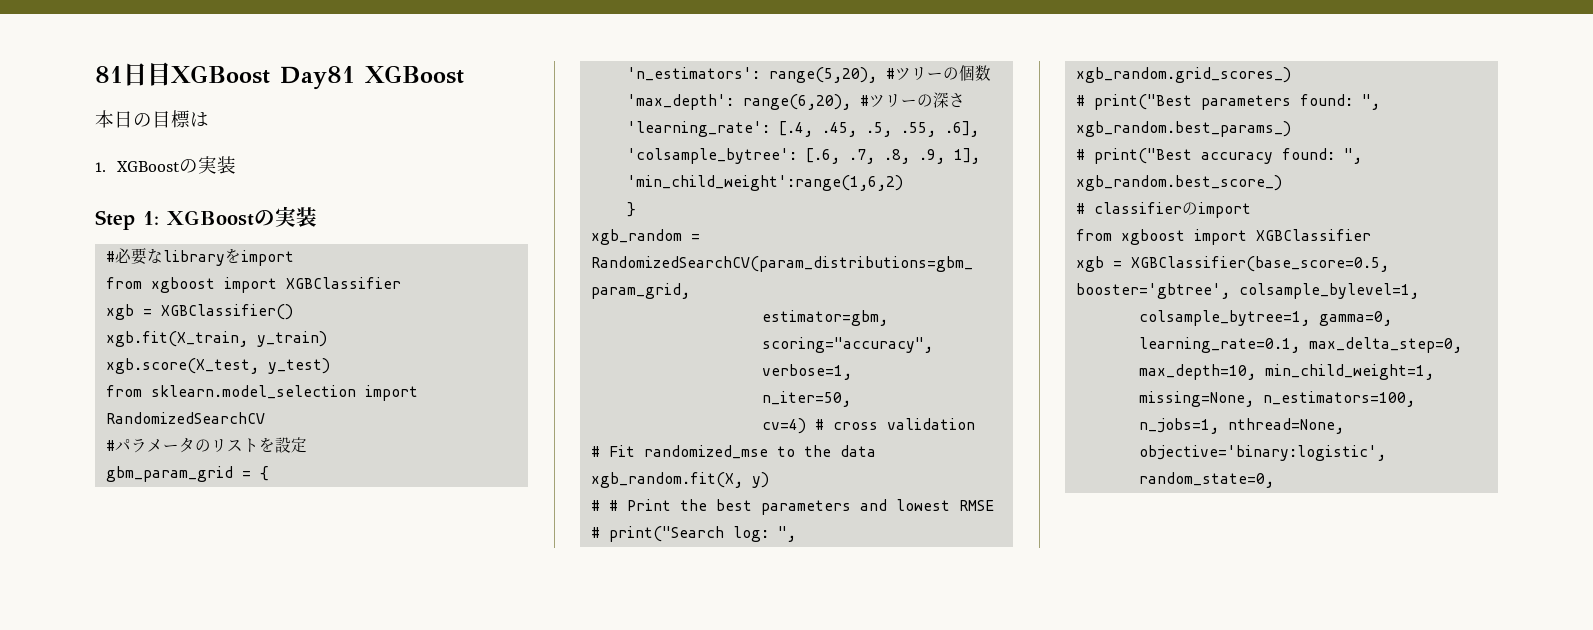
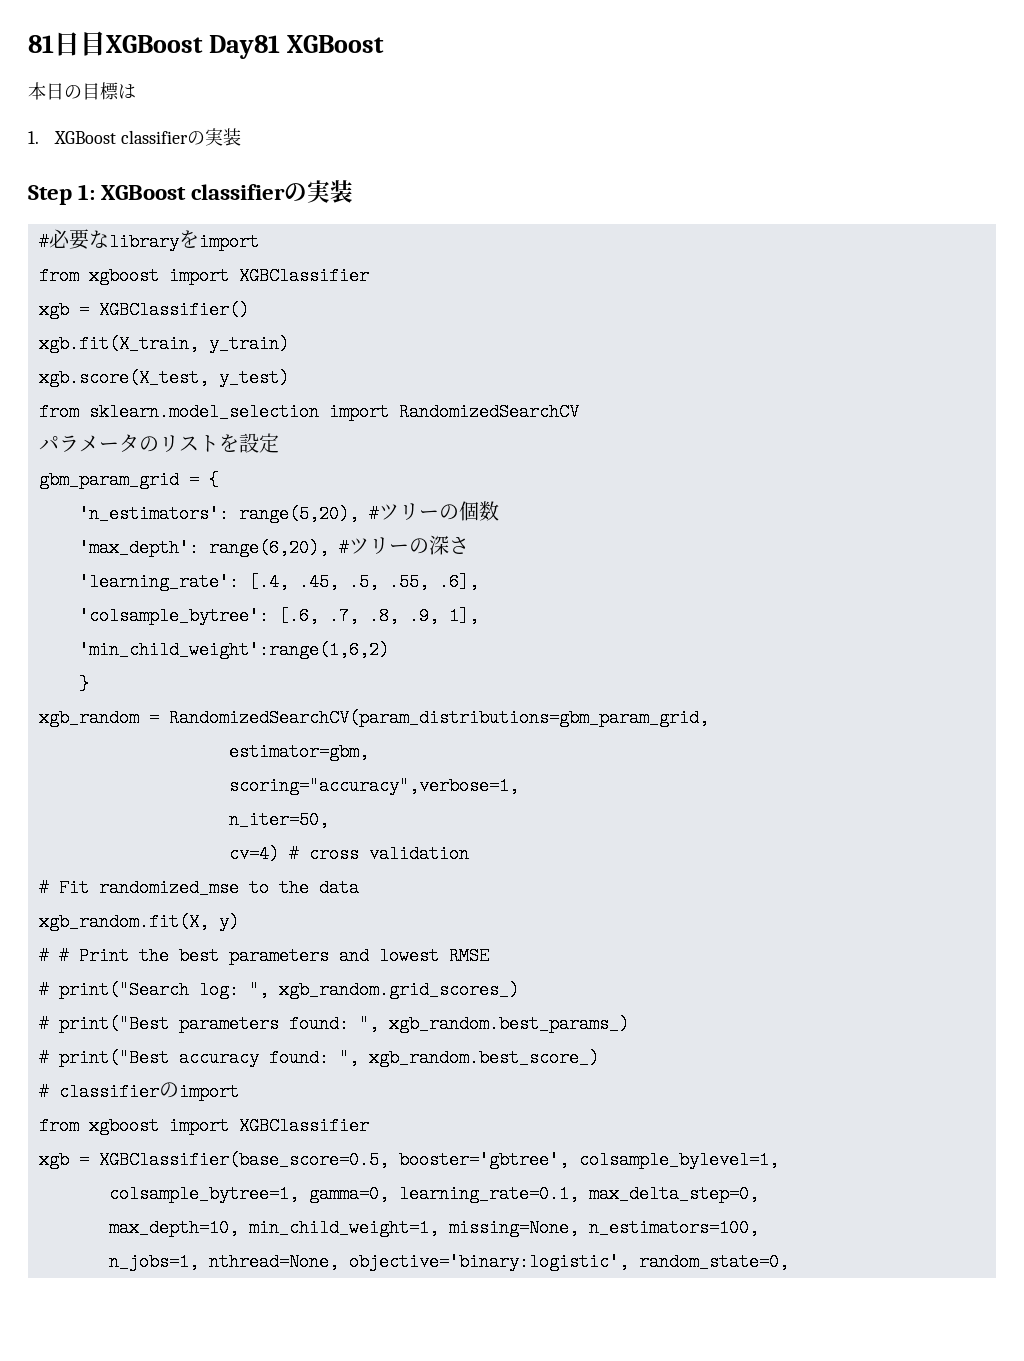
(180, 166) none -> [121,130,189,144] classifier
(254, 218) none -> [191,184,286,200] classifier
[106,440,116,451] # -> (579, 412) none

